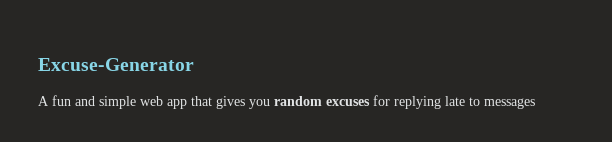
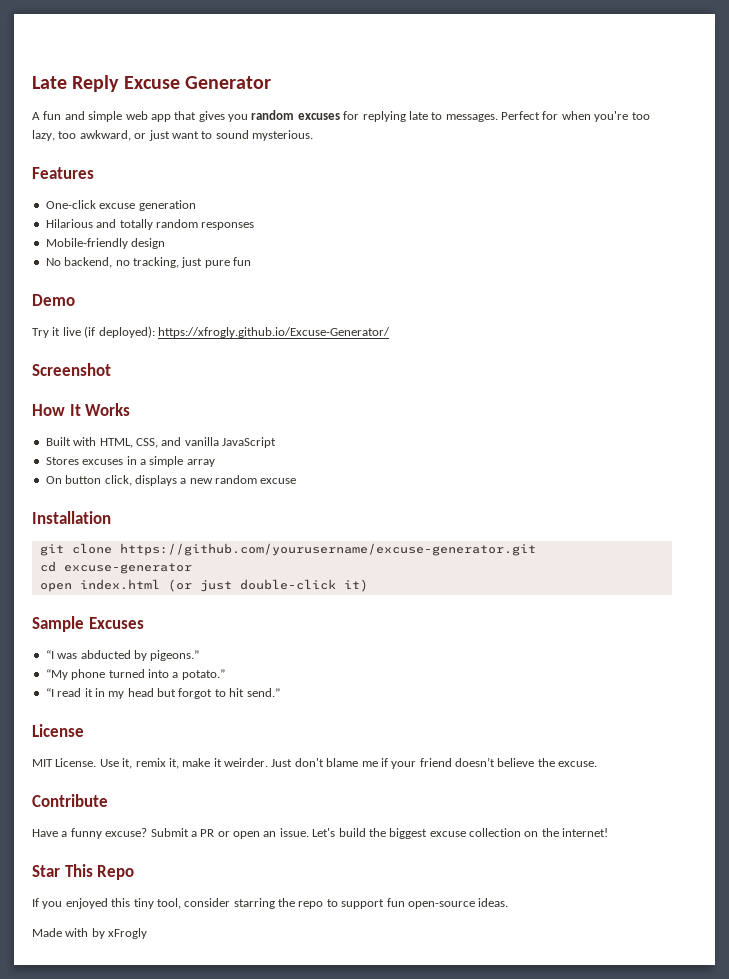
[38,58,194,71] Excuse-Generator -> [32,75,271,92] Late Reply Excuse Generator
[484,98,535,109] messages -> [445,111,650,122] [32,130,313,141] [32,167,94,179] [45,200,196,211] [45,219,255,230] [45,238,166,249] [45,257,251,268] [32,294,75,306] [32,326,390,338] [32,363,111,376] [32,403,131,416] [45,437,276,448] [45,456,215,467] [45,475,297,486] [32,511,111,524] [39,543,536,556] [39,561,192,574] [39,579,368,592] [32,616,144,632] [45,650,200,661] [45,669,225,680] [45,688,280,699] [32,724,84,737] [32,757,598,769] [32,794,108,807] [32,828,609,839] [32,864,135,880] [32,898,509,909] [32,928,148,939] messages. Perfect for when you're too lazy, too awkward, or just want to sound mysterious. // Features // One-click excuse generation // Hilarious and totally random responses // Mobile-friendly design // No backend, no tracking, just pure fun // Demo // Try it live (if deployed): https://xfrogly.github.io/Excuse-Generator/ // Screenshot // How It Works // Built with HTML, CSS, and vanilla JavaScript // Stores excuses in a simple array // On button click, displays a new random excuse // Installation // git clone https://github.com/yourusername/excuse-generator.git // cd excuse-generator // open index.html (or just double-click it) // Sample Excuses // “I was abducted by pigeons.” // “My phone turned into a potato.” // “I read it in my head but forgot to hit send.” // License // MIT License. Use it, remix it, make it weirder. Just don't blame me if your friend doesn’t believe the excuse. // Contribute // Have a funny excuse? Submit a PR or open an issue. Let's build the biggest excuse collection on the internet! // Star This Repo // If you enjoyed this tiny tool, consider starring the repo to support fun open-source ideas. // Made with by xFrogly

